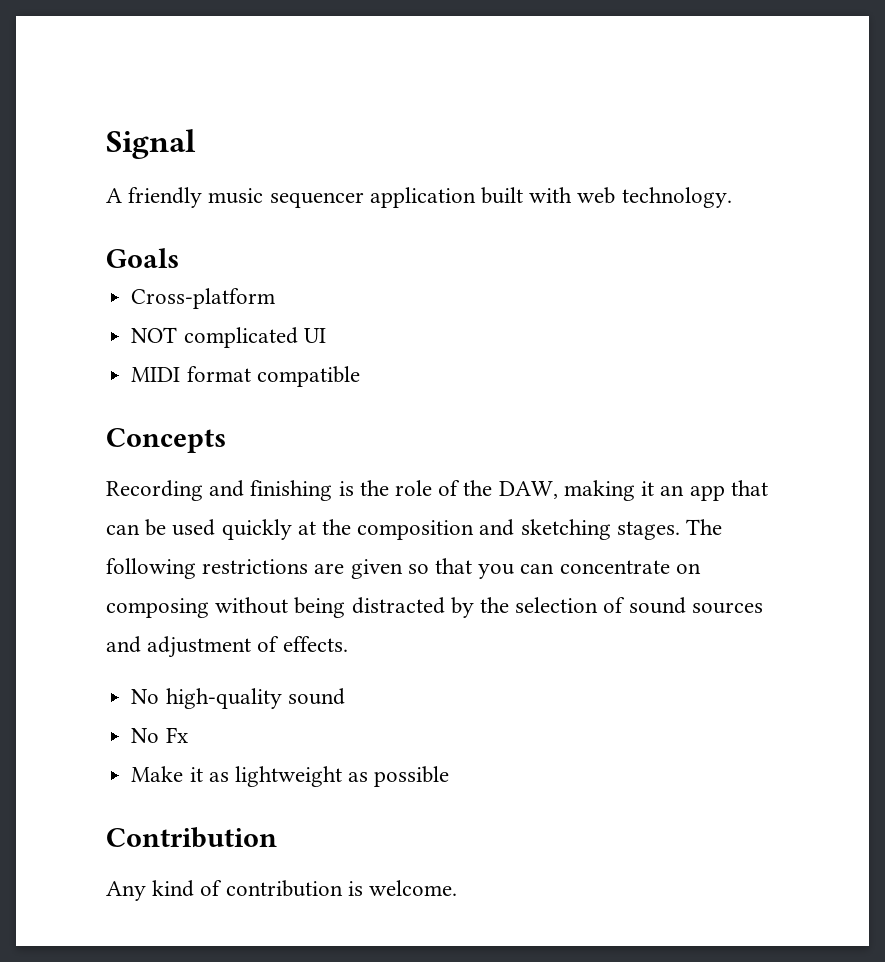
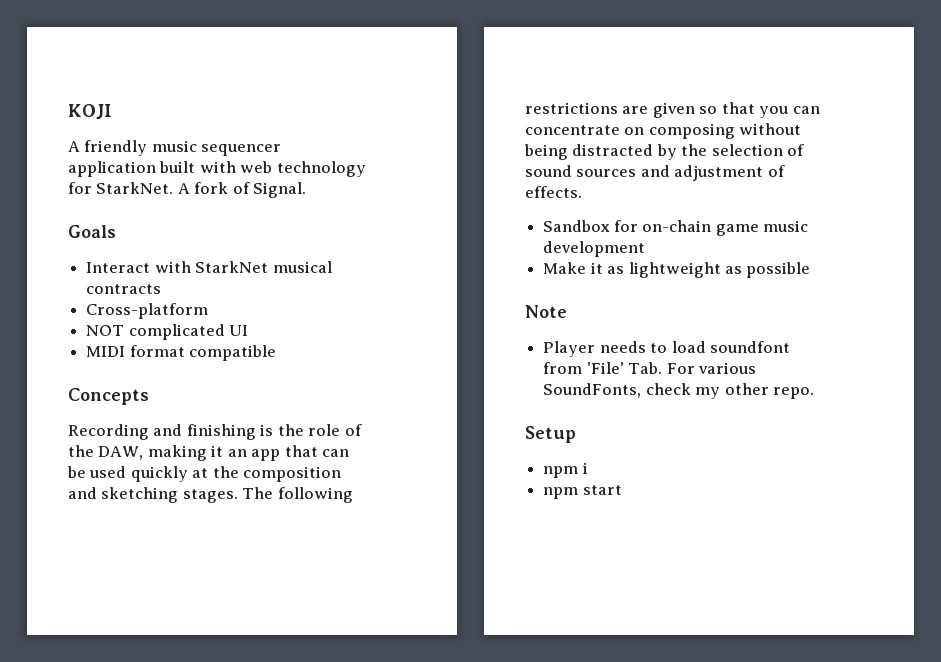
[106,129,196,159] Signal -> [68,104,112,119] KOJI
[621,187,732,208] [106,248,179,268] technology. // Goals -> [276,161,366,177] [68,182,307,198] [68,225,116,238] [86,261,332,273] [86,284,162,294] technology for StarkNet. A fork of Signal. // Goals // Interact with StarkNet musical contracts
[131,688,345,709] [131,727,188,743] No high-quality sound // No Fx -> [543,220,808,236] [543,241,646,257] Sandbox for on-chain game music development
[106,827,277,848] [106,880,458,901] Contribution // Any kind of contribution is welcome. -> [525,305,567,318] [543,341,790,357] [543,362,756,374] [543,383,814,399] [525,426,576,443] [543,462,588,478] [543,485,622,499] Note // Player needs to load soundfont from 'File' Tab. For various SoundFonts, check my other repo. // Setup // npm i // npm start

